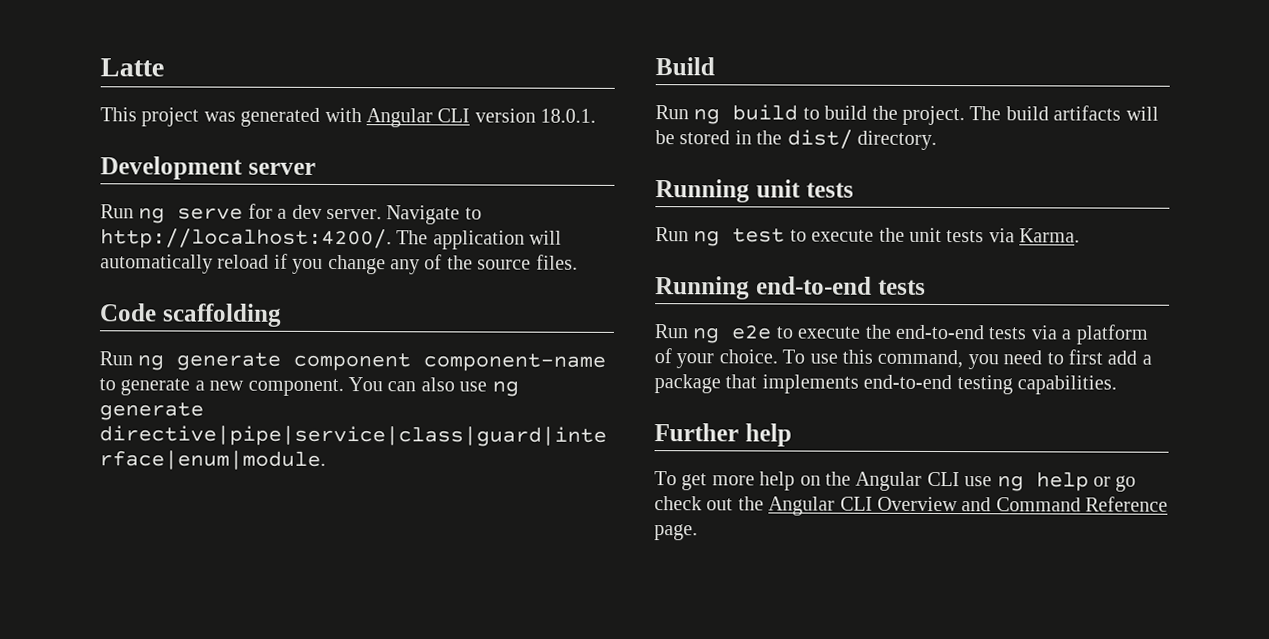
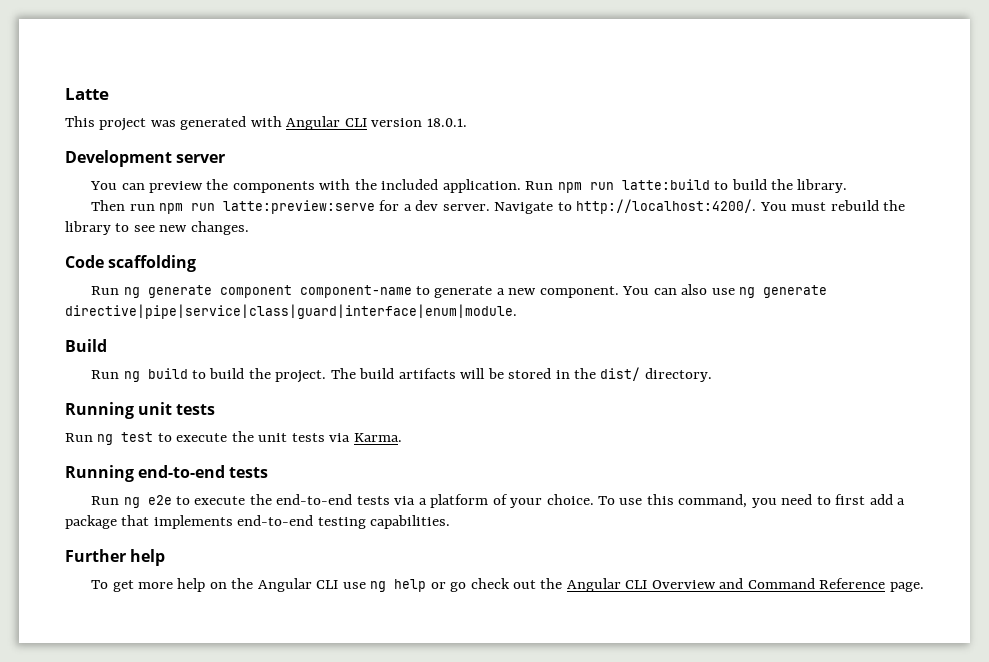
[100,204,244,224] Run ng serve -> [90,179,848,193] [91,200,376,214] You can preview the components with the included application. Run npm run latte:build to build the library. // Then run npm run latte:preview:serve
[396,230,563,250] [100,253,578,275] The application will automatically reload if you change any of the source files. -> [759,200,906,211] [65,221,249,235] You must rebuild the library to see new changes.

